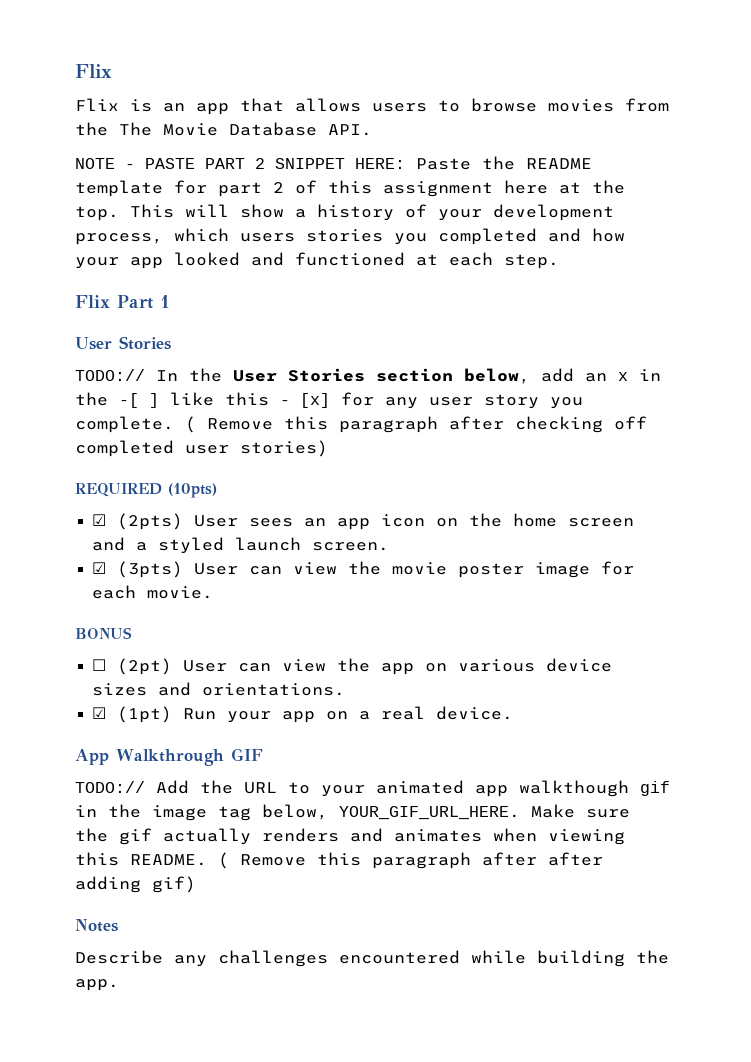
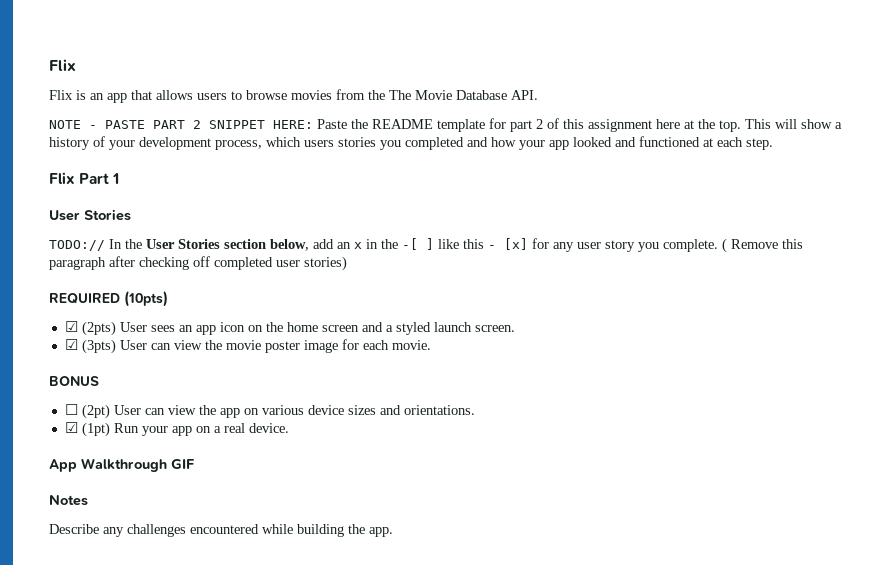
[75,780,670,797] [75,804,630,821] [75,828,625,845] [75,852,603,869] [75,876,196,893] // TODO:// Add the URL to your animated app walkthough gif in the image tag below, YOUR_GIF_URL_HERE. Make sure the gif actually renders and animates when viewing this README. ( Remove this paragraph after after adding gif) -> (194, 464) none

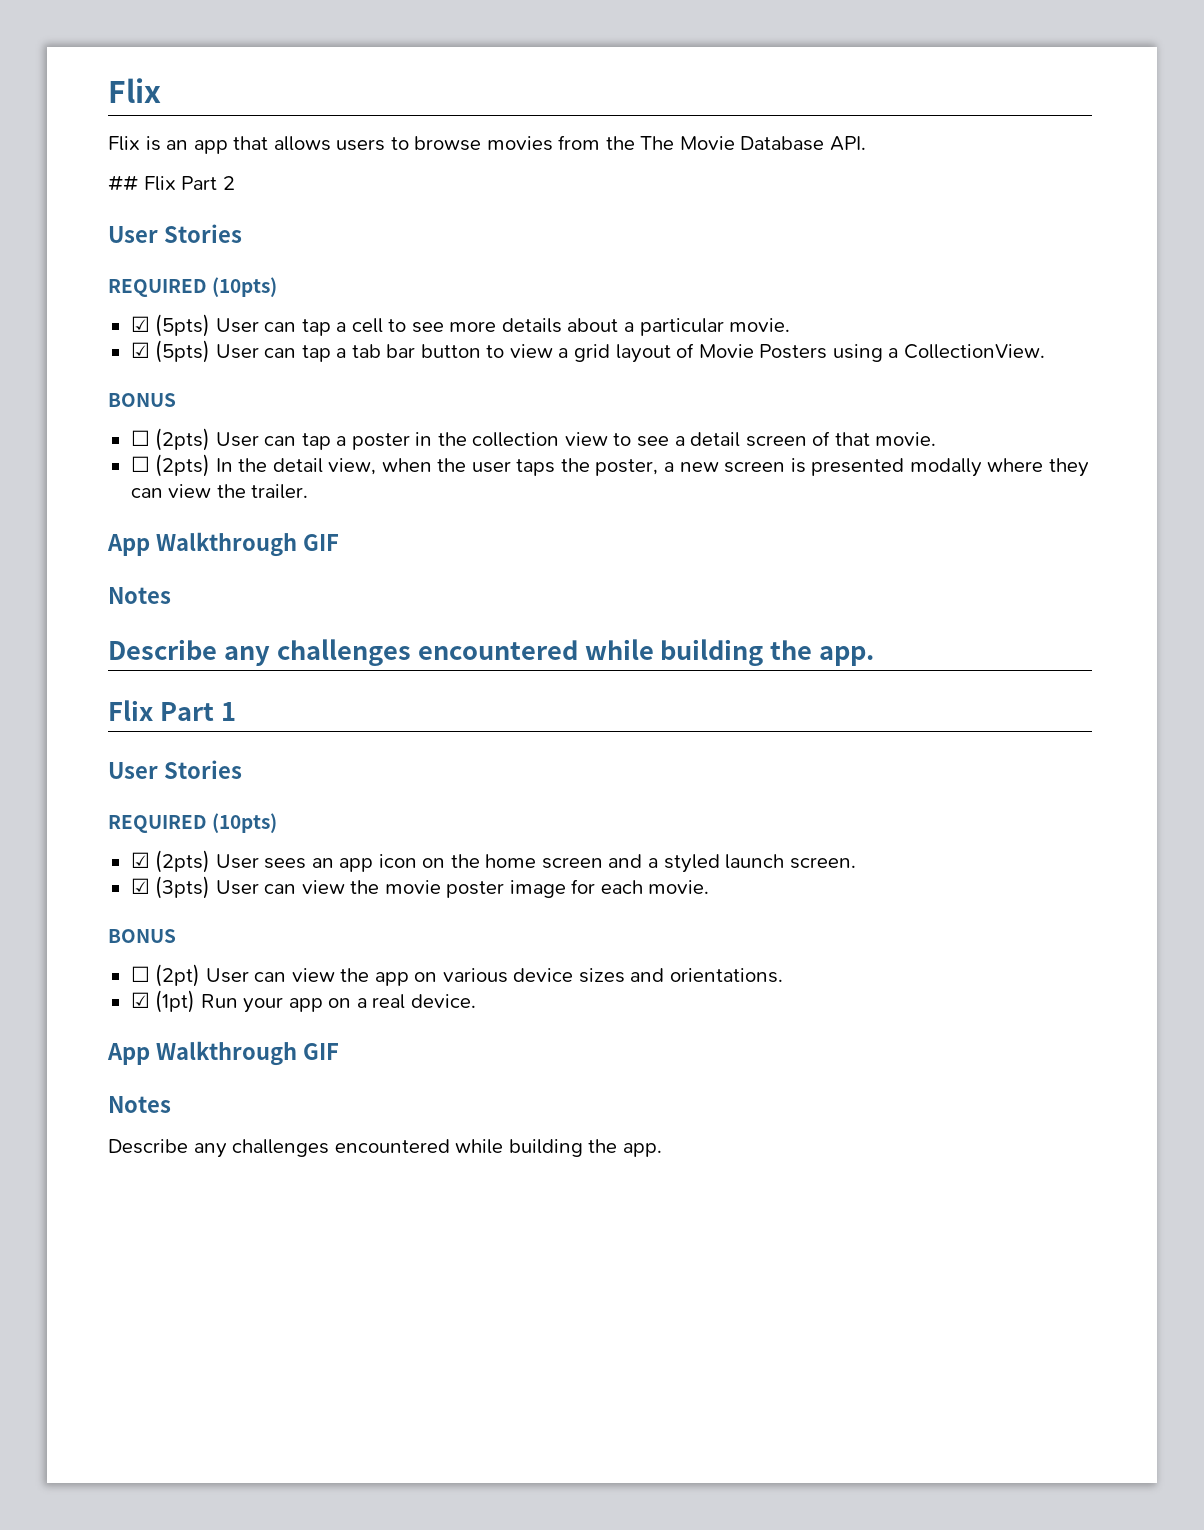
[49,118,842,132] [49,136,773,150] NOTE - PASTE PART 2 SNIPPET HERE: Paste the README template for part 2 of this assignment here at the top. This will show a history of your development process, which users stories you completed and how your app looked and functioned at each step. -> [108,175,235,191] [108,224,242,243] [108,277,278,297] [130,314,791,337] [130,340,1045,363] [108,393,176,407] [130,428,937,451] [130,454,1089,477] [130,484,309,499] [107,532,339,557] [108,587,171,604] [108,639,875,666] ## Flix Part 2 // User Stories // REQUIRED (10pts) // ☑ (5pts) User can tap a cell to see more details about a particular movie. // ☑ (5pts) User can tap a tab bar button to view a grid layout of Movie Posters using a CollectionView. // BONUS // ☐ (2pts) User can tap a poster in the collection view to see a detail screen of that movie. // ☐ (2pts) In the detail view, when the user taps the poster, a new screen is presented modally where they can view the trailer. // App Walkthrough GIF // Notes // Describe any challenges encountered while building the app.
[49,238,803,253] [49,256,347,271] // TODO:// In the User Stories section below, add an x in the -[ ] like this - [x] for any user story you complete. ( Remove this paragraph after checking off completed user stories) -> (242, 769) none

